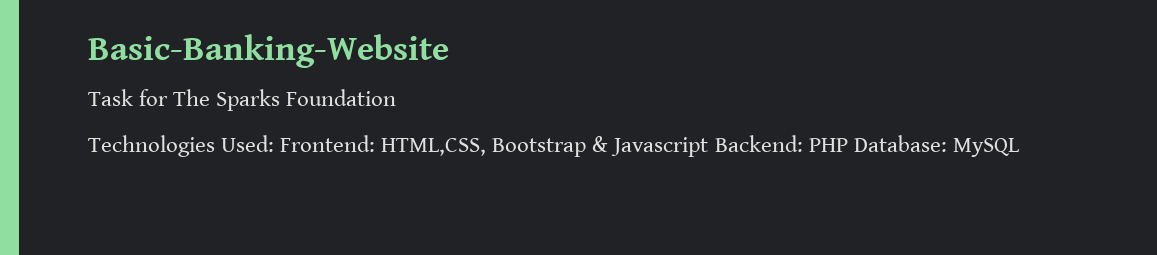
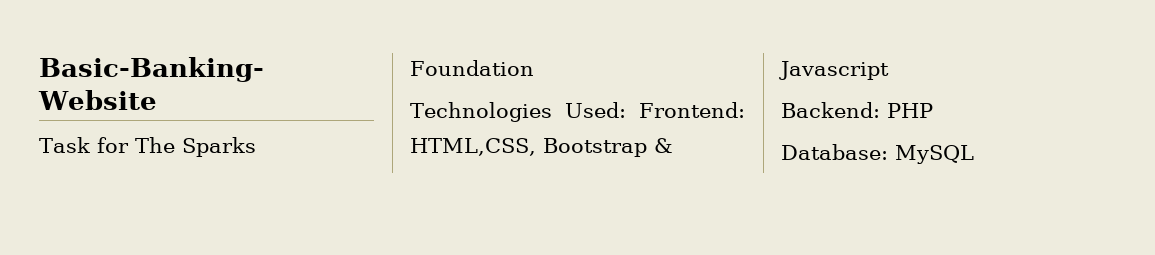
(709, 147) none -> (889, 70) //
(848, 145) none -> (933, 110) //

